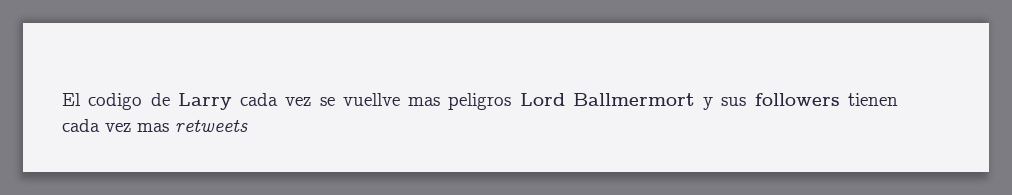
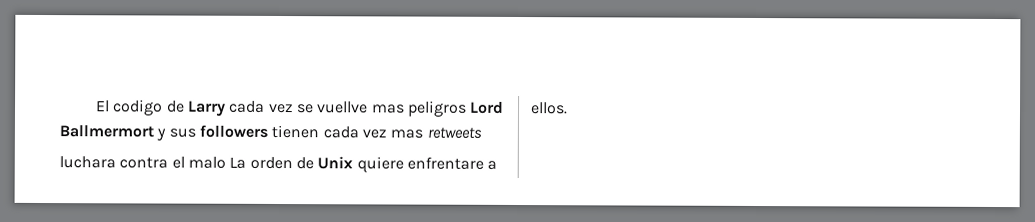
(248, 125) none -> [59,156,498,173] [530,102,568,115] // luchara contra el malo La orden de Unix quiere enfrentare a ellos.

